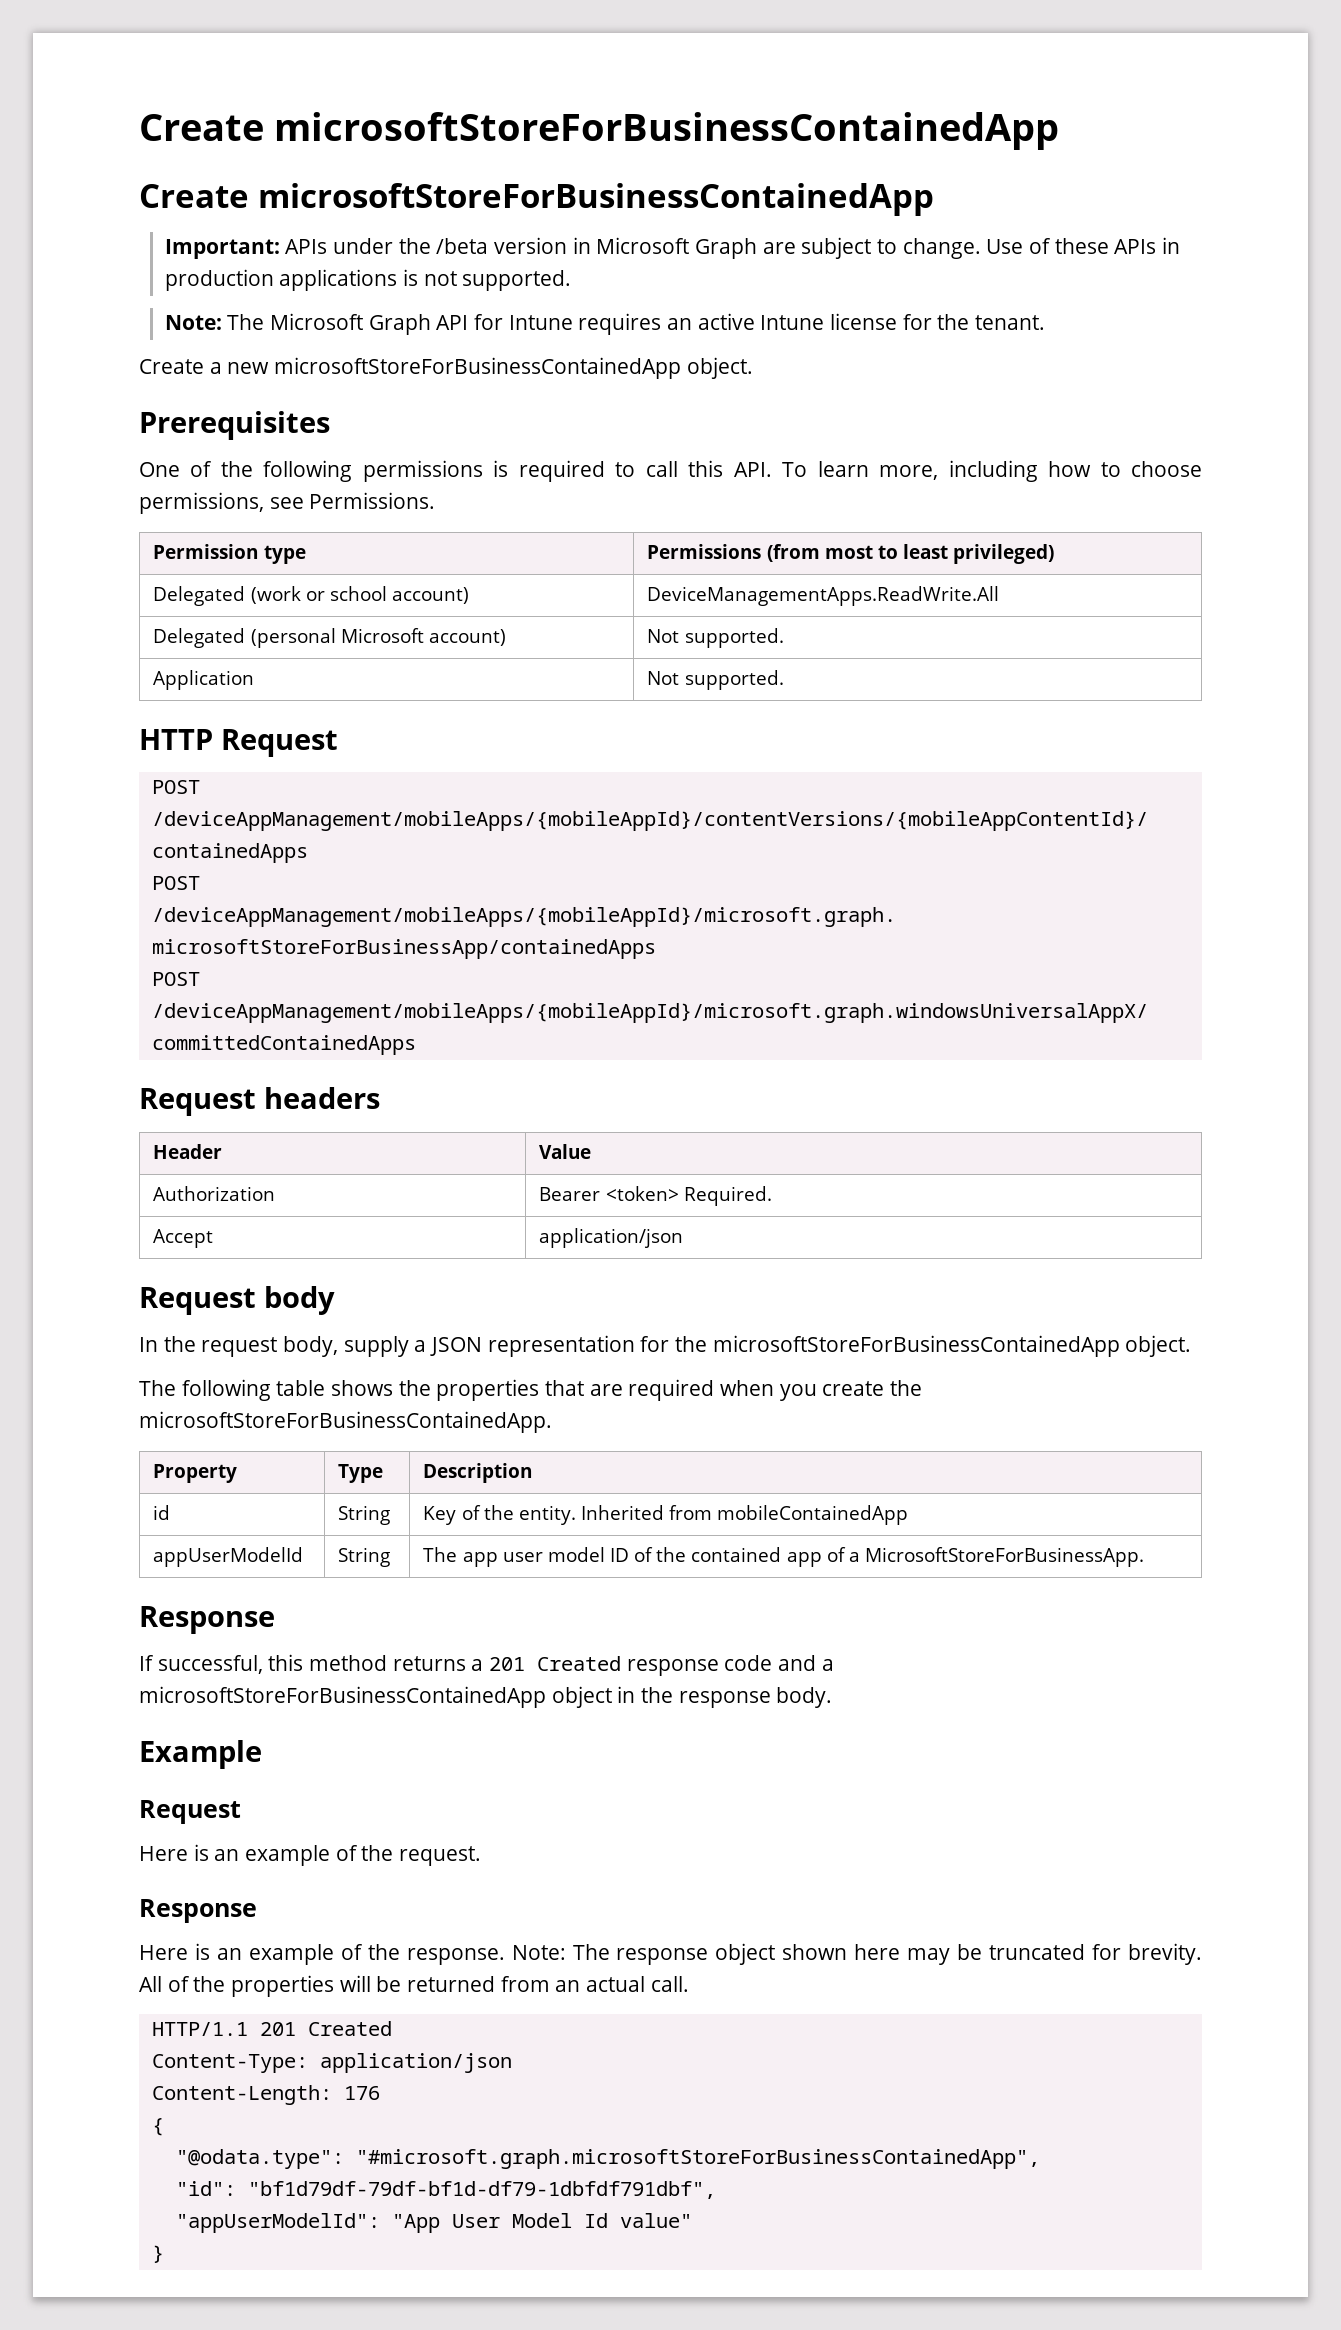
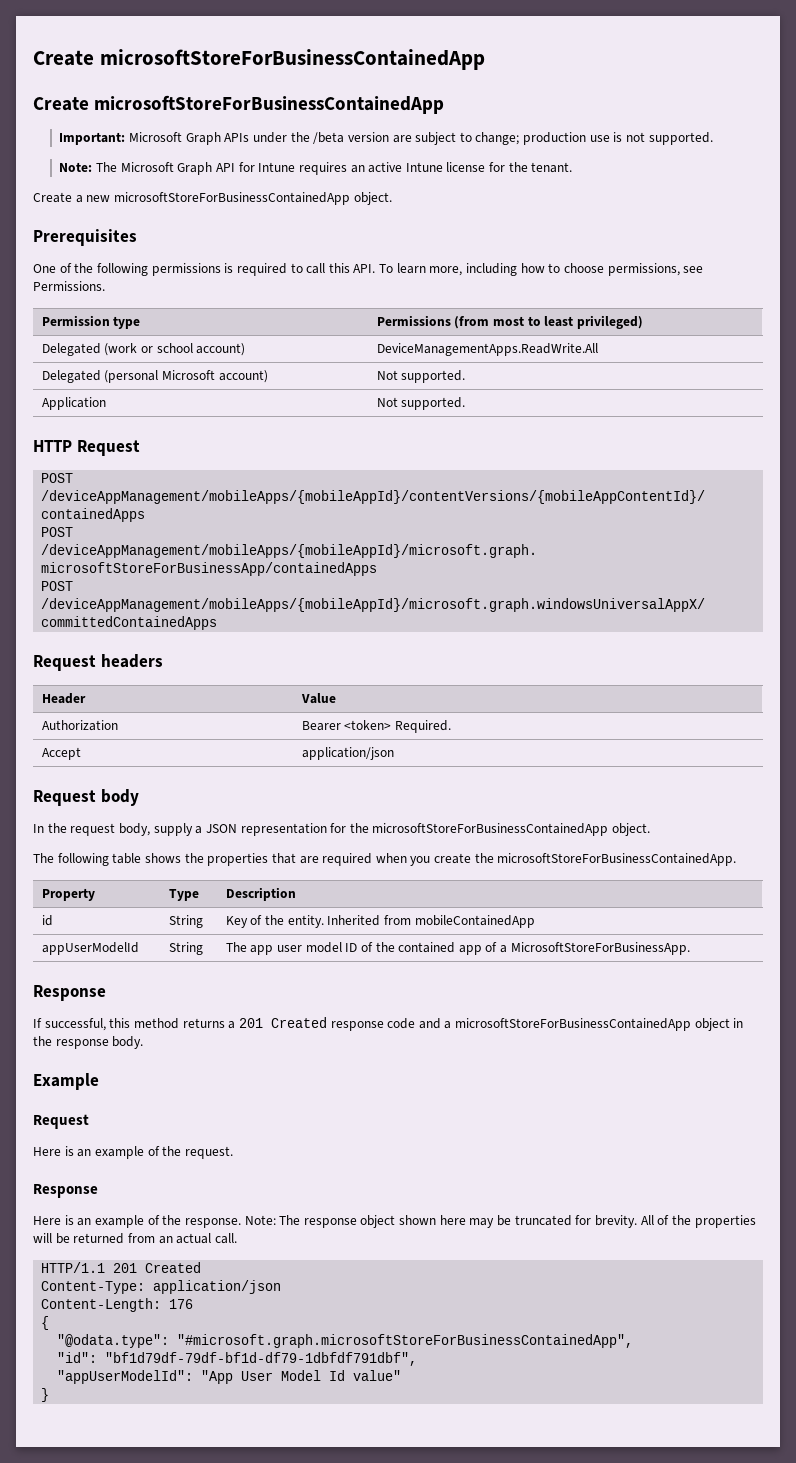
(280, 249) none -> [128,132,221,145] Microsoft Graph
[572,237,1180,259] [164,269,398,291] in Microsoft Graph are subject to change. Use of these APIs in production applications -> [392,132,610,145] are subject to change; production use

